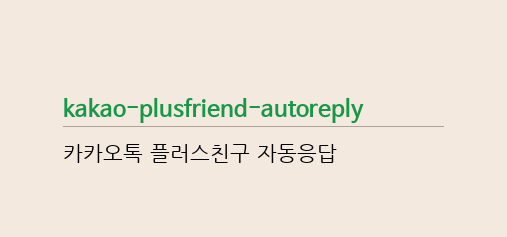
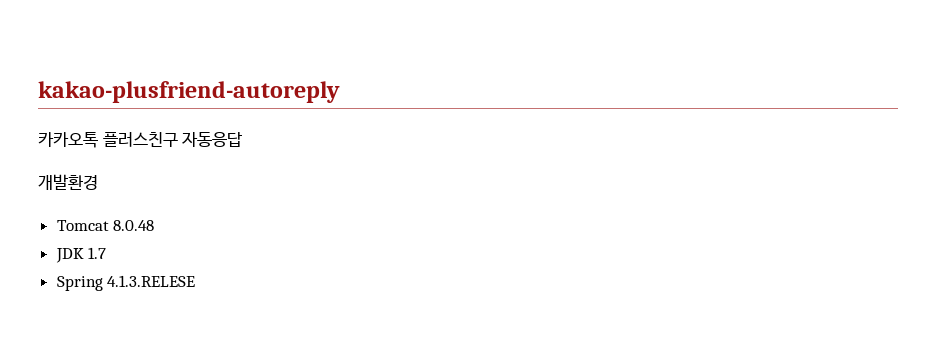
(337, 153) none -> [38,174,98,190] [56,220,155,231] [55,247,107,263] [56,275,196,291] // 개발환경 // Tomcat 8.0.48 // JDK 1.7 // Spring 4.1.3.RELESE

